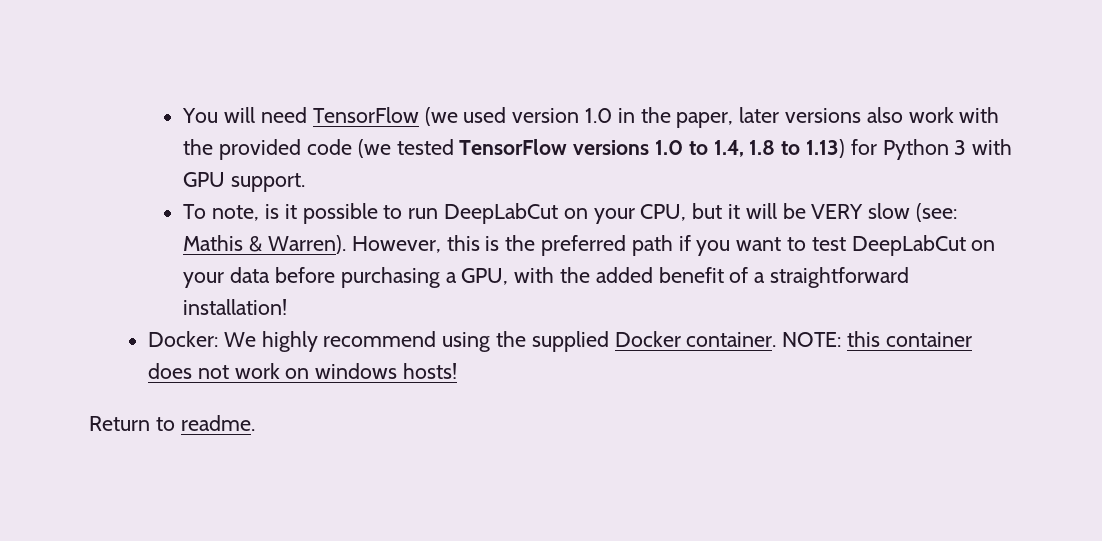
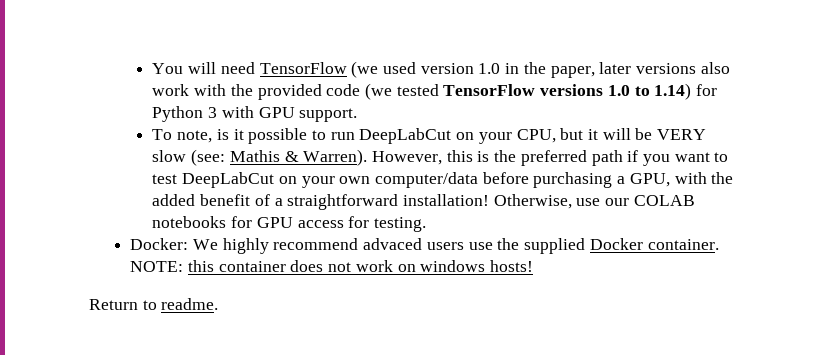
[713,139,846,158] 1.4, 1.8 to 1.13) -> [654,83,692,100] 1.14)
[230,267,271,283] data -> [339,172,478,188] own computer/data
(288, 307) none -> [493,194,695,209] [152,216,426,232] Otherwise, use our COLAB notebooks for GPU access for testing.
[442,332,491,352] using -> [363,238,493,250] advaced users use

